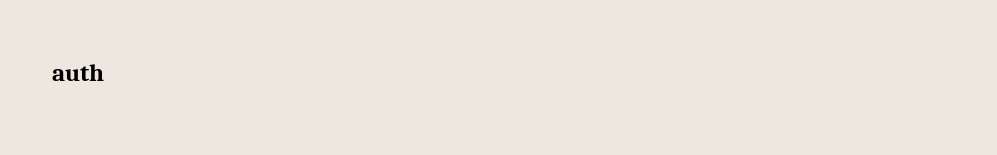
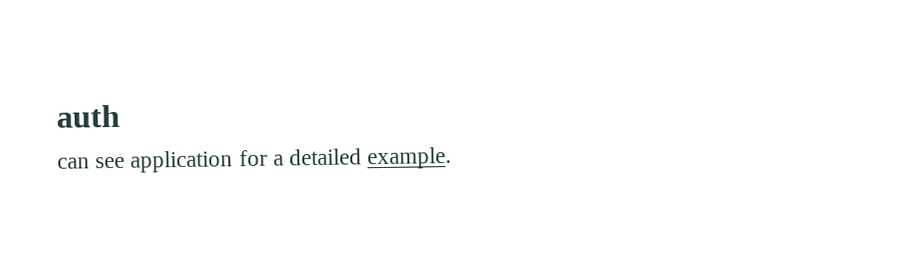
(104, 72) none -> [57,146,453,173] // can see application for a detailed example.

